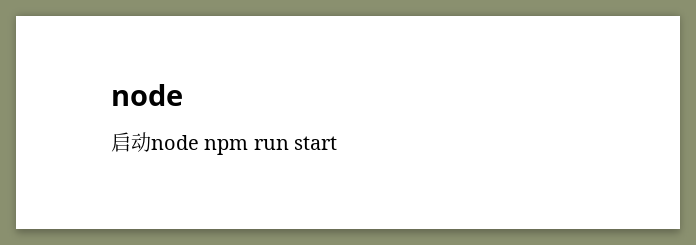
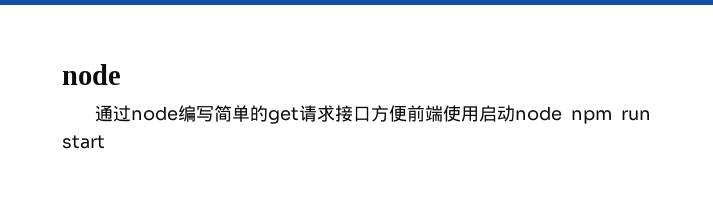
(183, 95) none -> [94,105,479,124] 通过node编写简单的get请求接口方便前端使用

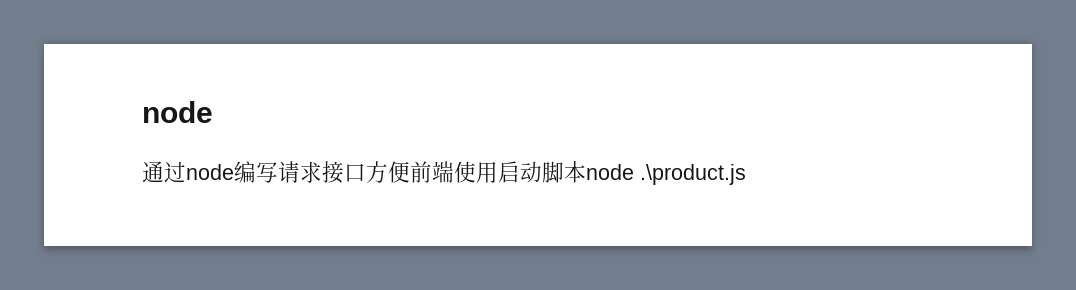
[213,105,299,124] 简单的get -> (278, 172) none
[514,106,651,124] [62,135,105,149] node npm run start -> [542,161,746,185] 脚本node .\product.js

